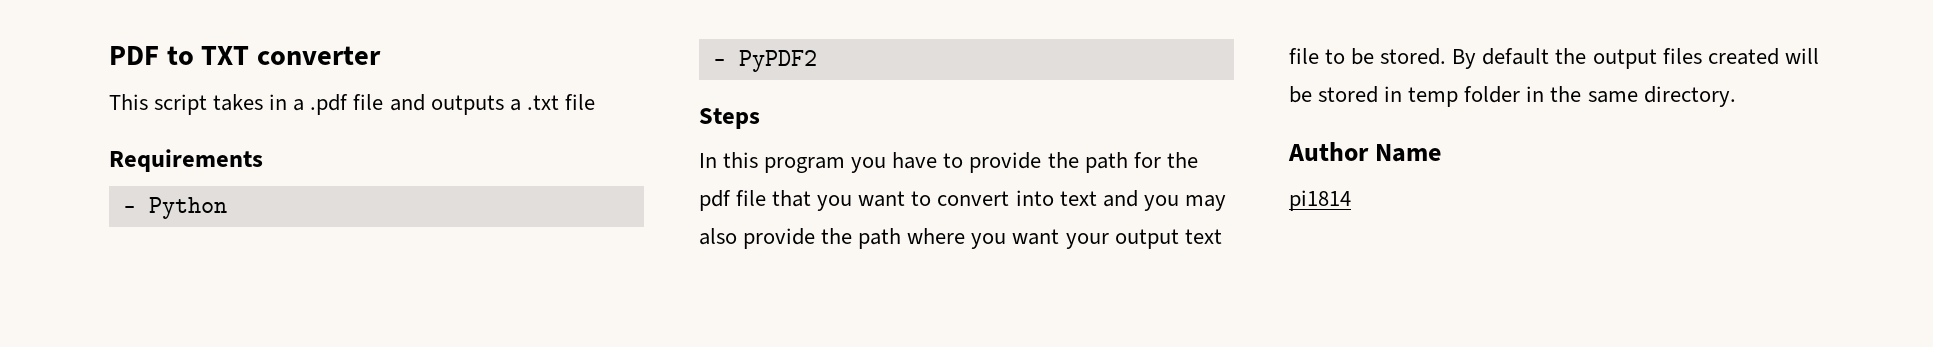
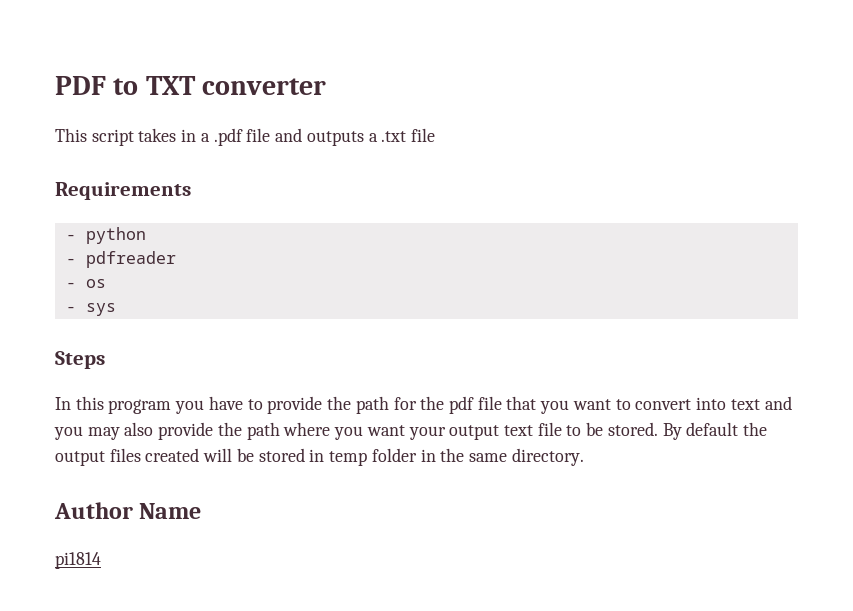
[148,197,227,219] [712,50,817,72] Python // - PyPDF2 -> [85,227,146,244] [65,251,176,268] [65,279,106,288] [65,303,116,316] python // - pdfreader // - os // - sys

